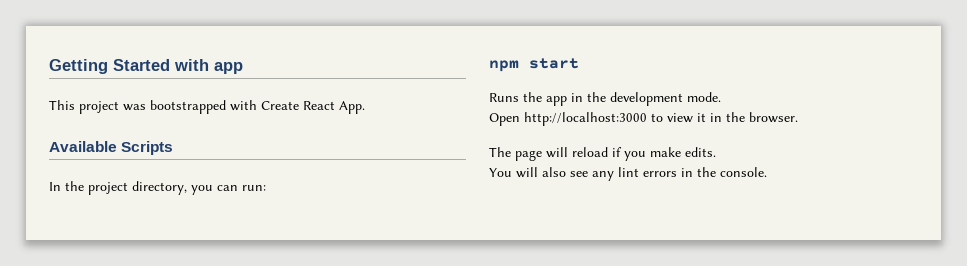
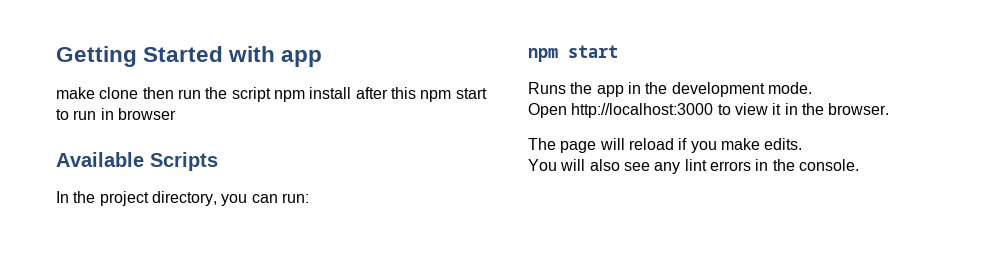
[49,100,365,114] This project was bootstrapped with Create React App. -> [56,87,487,102] [56,108,176,120] make clone then run the script npm install after this npm start to run in browser

